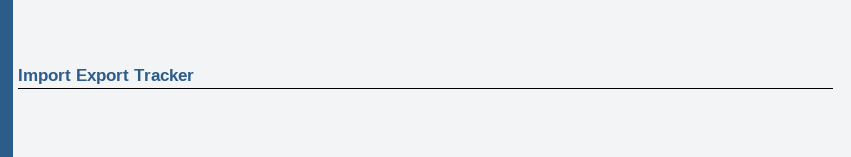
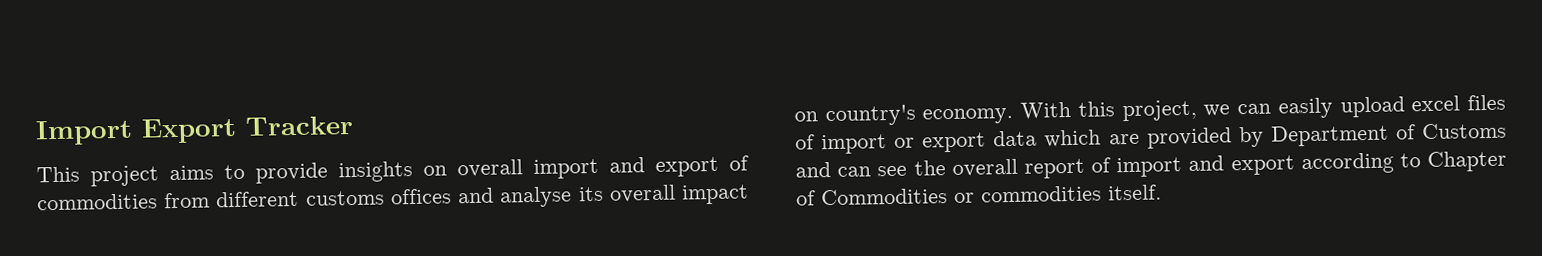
(194, 75) none -> [36,155,749,187] [37,184,749,211] [794,94,1506,127] [795,122,1507,155] [795,150,1507,179] [796,184,1162,206] // This project aims to provide insights on overall import and export of commodities from different customs offices and analyse its overall impact on country's economy. With this project, we can easily upload excel files of import or export data which are provided by Department of Customs and can see the overall report of import and export according to Chapter of Commodities or commodities itself.

